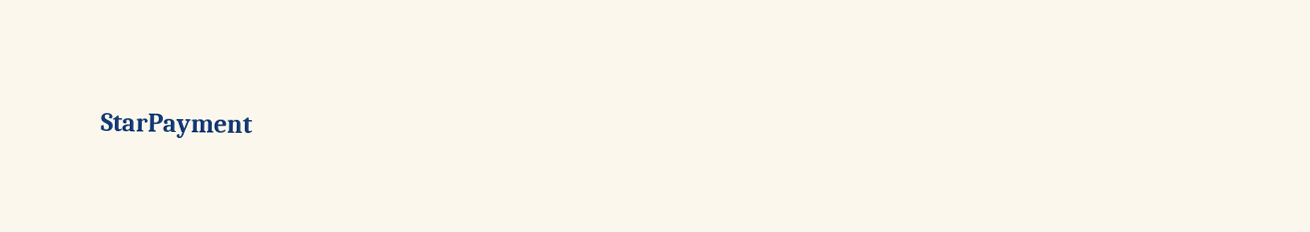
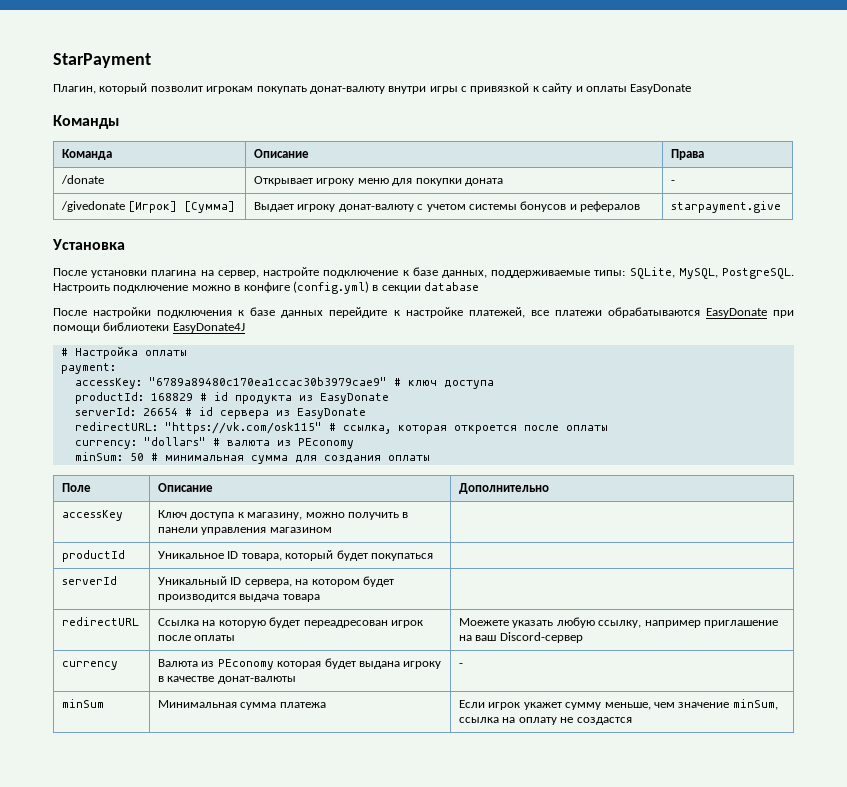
(253, 126) none -> [53,83,692,94] [53,115,119,129] [62,149,113,160] [254,149,310,158] [671,149,705,160] [61,175,105,184] [254,176,503,186] [671,180,676,184] [61,201,236,213] [254,201,641,212] [671,201,782,213] [52,239,125,250] [53,267,794,279] [53,281,479,294] [53,307,794,318] [53,322,245,333] [60,346,187,359] [60,363,116,374] [74,377,494,389] [74,392,389,404] [74,407,366,419] [74,422,608,434] [74,437,354,449] [74,452,430,464] [62,483,92,492] [158,483,214,492] [459,483,550,494] [62,510,124,521] [158,510,409,520] [158,527,332,535] [62,550,126,562] [158,550,433,561] [62,576,118,585] [158,576,394,587] [158,594,320,602] [62,617,140,626] [158,617,423,628] [158,635,236,641] [459,617,778,628] [459,632,583,643] [62,661,119,670] [158,658,442,670] [158,676,296,684] [459,663,464,667] [62,699,105,708] [158,700,326,710] [459,699,778,710] [459,717,632,725] // Плагин, который позволит игрокам покупать донат-валюту внутри игры с привязкой к сайту и оплаты EasyDonate // Команды // Команда | Описание | Права // /donate | Открывает игроку меню для покупки доната | - // /givedonate [Игрок] [Сумма] | Выдает игроку донат-валюту с учетом системы бонусов и рефералов | starpayment.give // Установка // После установки плагина на сервер, настройте подключение к базе данных, поддерживаемые типы: SQLite, MySQL, PostgreSQL. Настроить подключение можно в конфиге (config.yml) в секции database // После настройки подключения к базе данных перейдите к настройке платежей, все платежи обрабатываются EasyDonate при помощи библиотеки EasyDonate4J // # Настройка оплаты // payment: // accessKey: "6789a89480c170ea1ccac30b3979cae9" # ключ доступа // productId: 168829 # id продукта из EasyDonate // serverId: 26654 # id сервера из EasyDonate // redirectURL: "https://vk.com/osk115" # ссылка, которая откроется после оплаты // currency: "dollars" # валюта из PEconomy // minSum: 50 # минимальная сумма для создания оплаты // Поле | Описание | Дополнительно // accessKey | Ключ доступа к магазину, можно получить в панели управления магазином | // productId | Уникальное ID товара, который будет покупаться | // serverId | Уникальный ID сервера, на котором будет производится выдача товара | // redirectURL | Ссылка на которую будет переадресован игрок после оплаты | Моежете указать любую ссылку, например приглашение на ваш Discord-сервер // currency | Валюта из PEconomy которая будет выдана игроку в качестве донат-валюты | - // minSum | Минимальная сумма платежа | Если игрок укажет сумму меньше, чем значение minSum, ссылка на оплату не создастся

